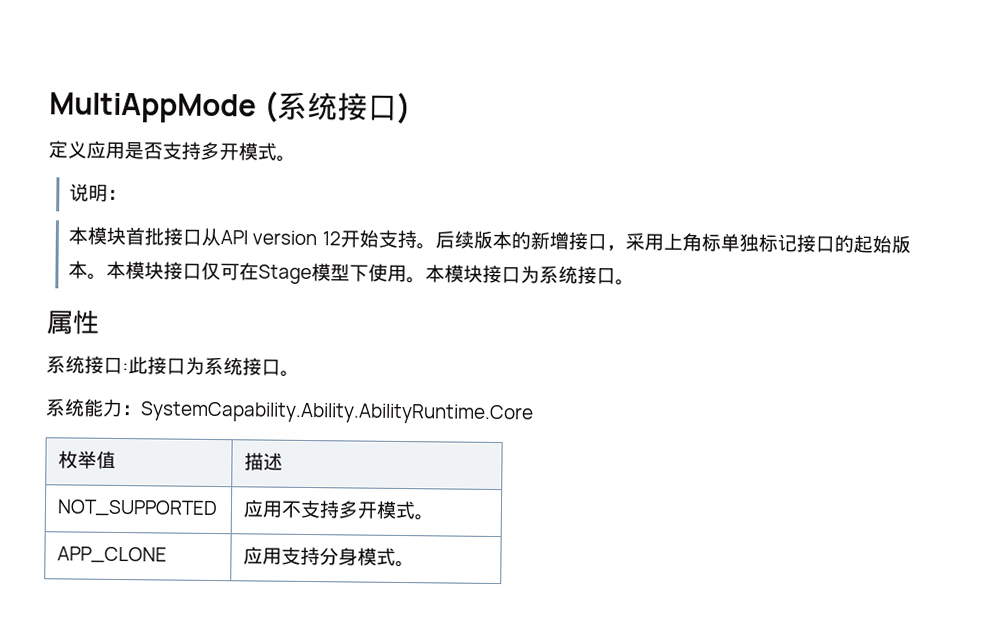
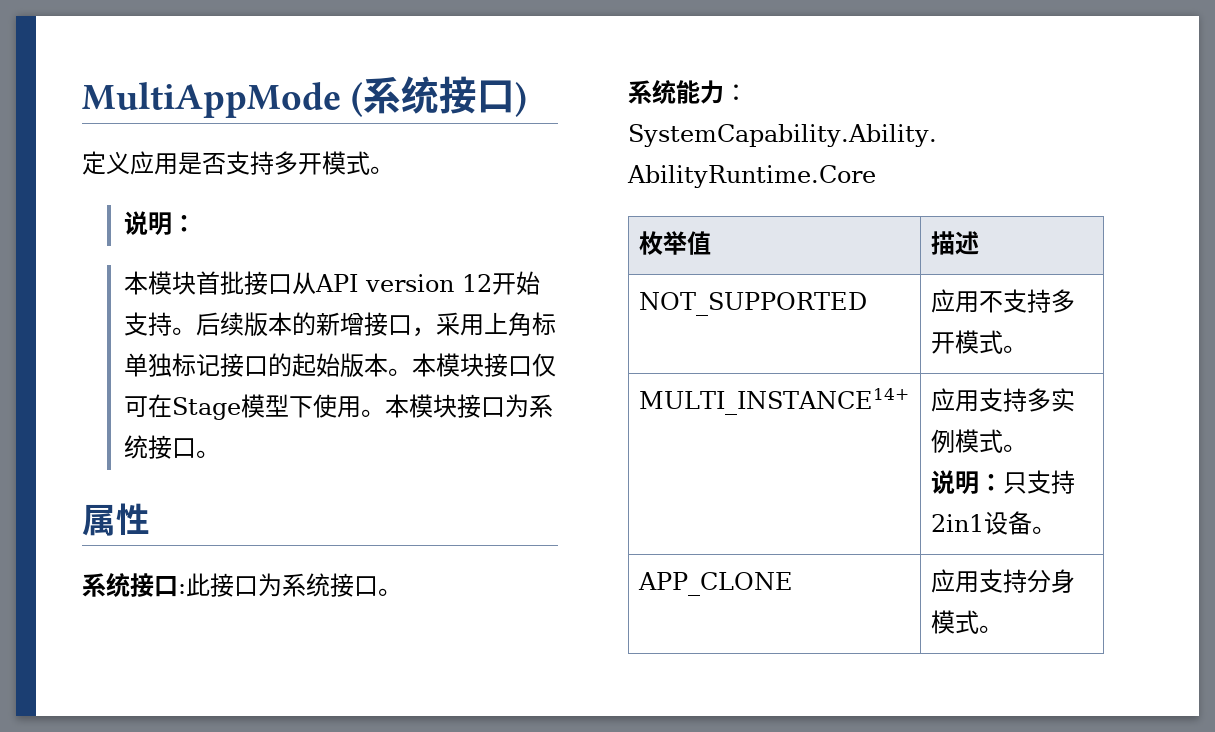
(435, 517) none -> [638,388,909,415] [930,388,1075,412] [930,429,1027,453] [930,470,1075,494] [930,511,1056,535] // MULTI_INSTANCE14+ | 应用支持多实例模式。 // 说明：只支持2in1设备。

